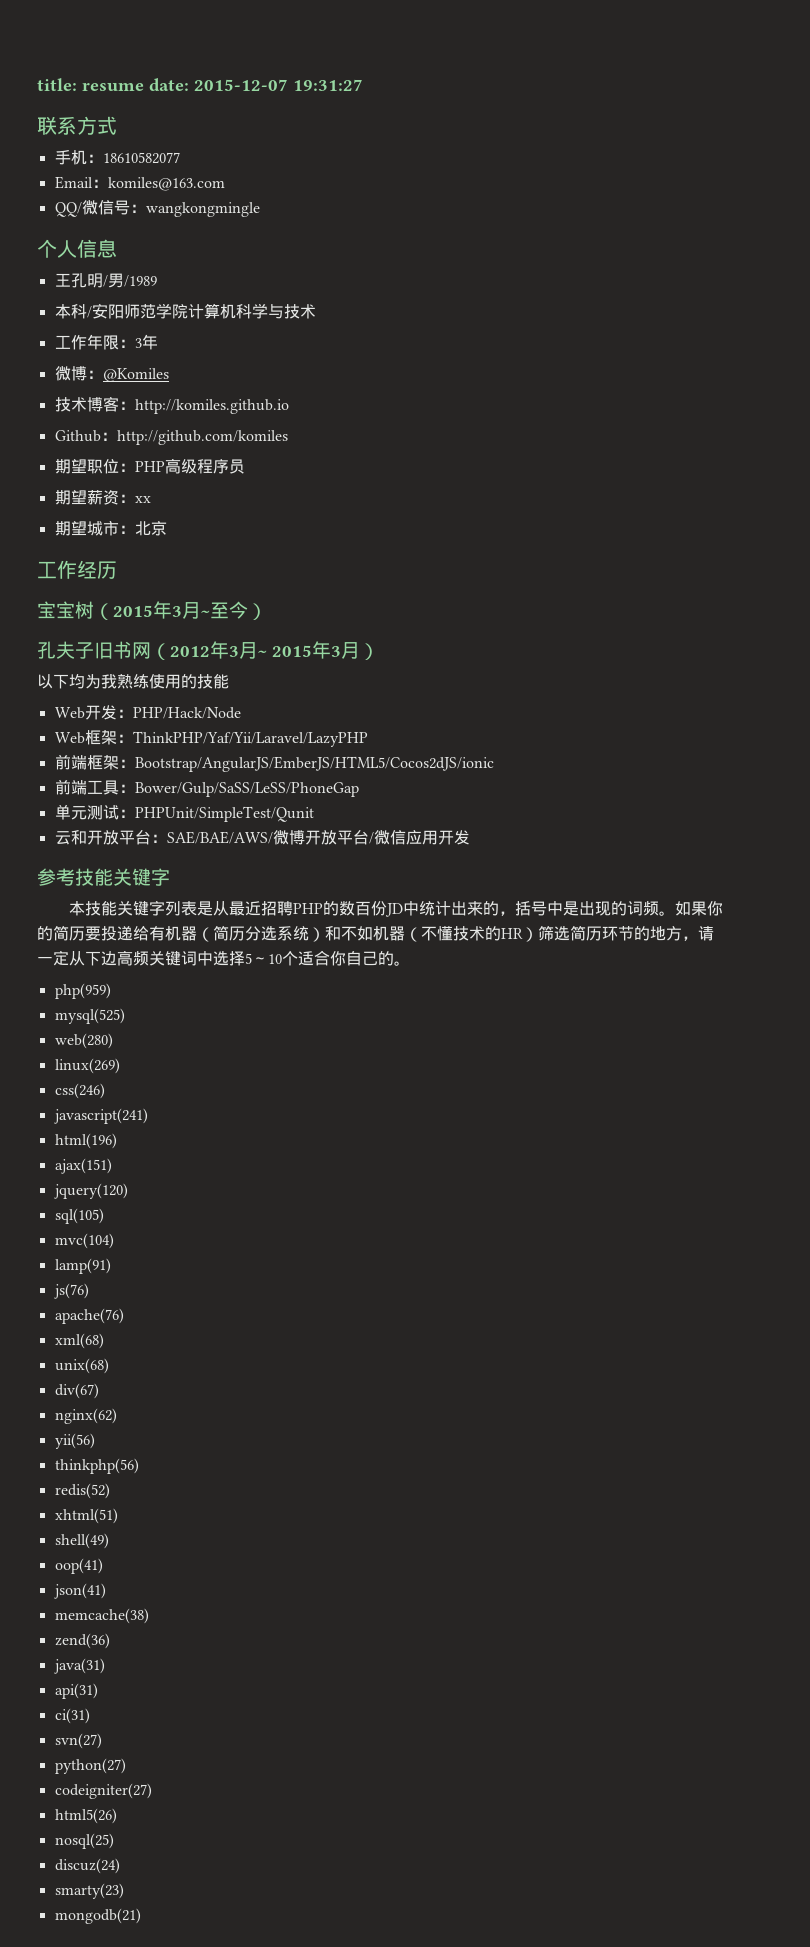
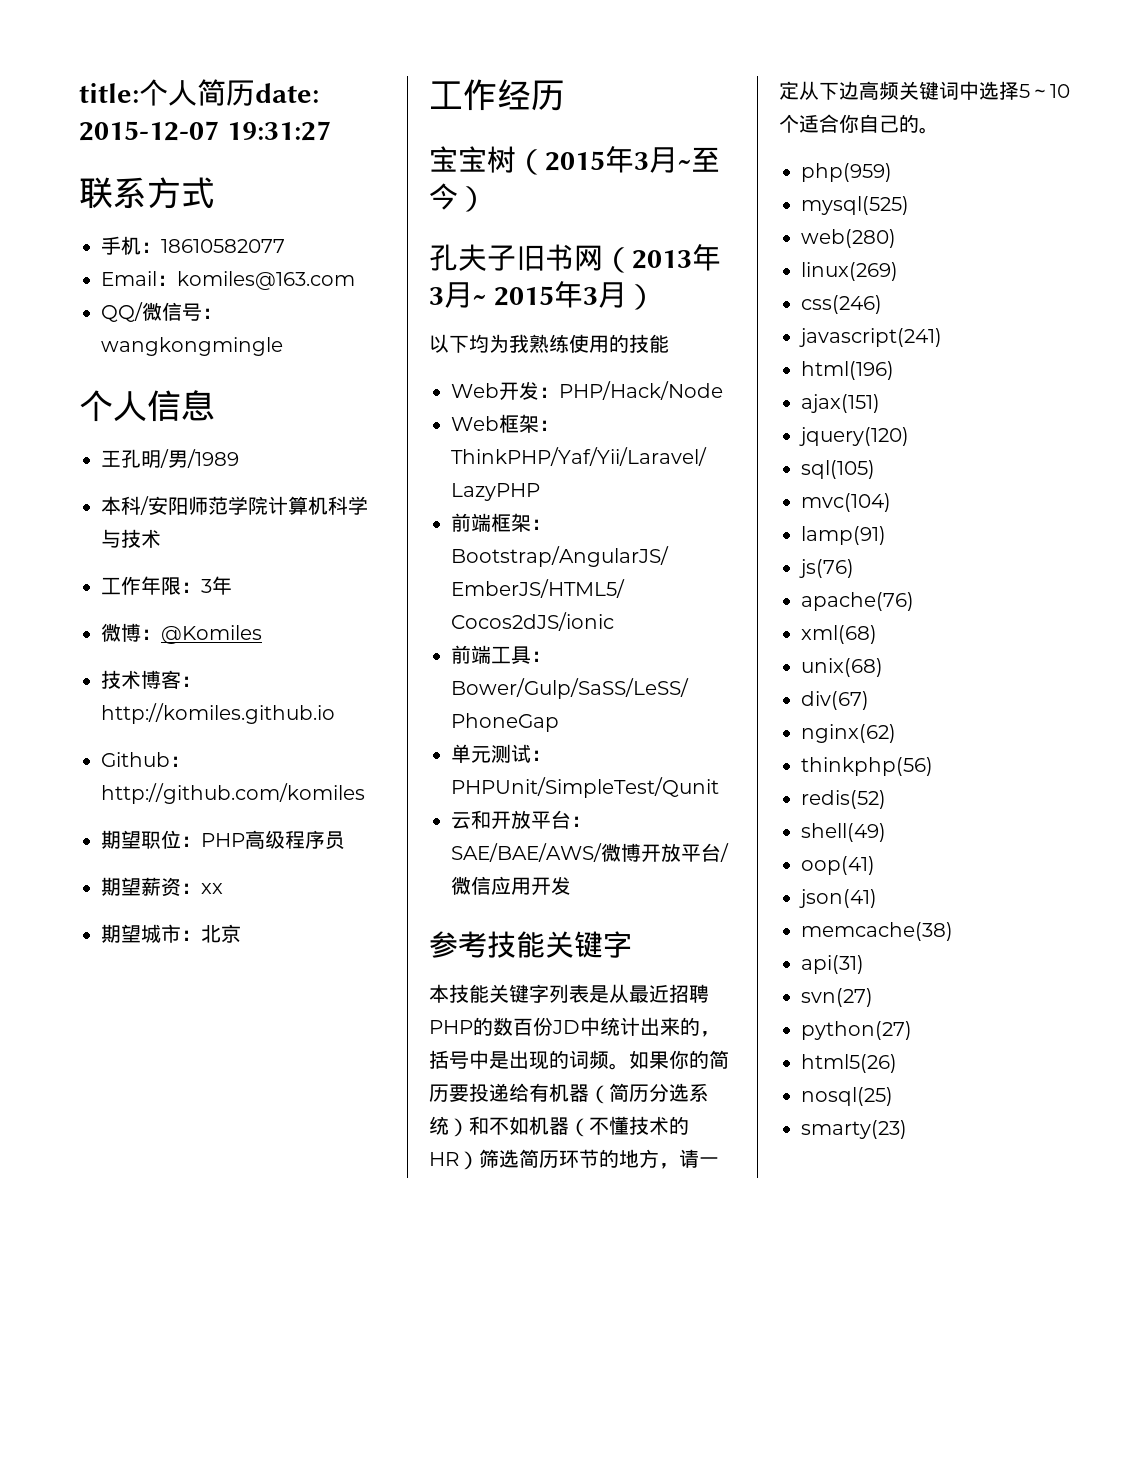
[82,82,144,92] resume -> [139,79,255,106] 个人简历
[170,646,210,657] 2012 -> [632,250,692,269] 2013
[54,1433,95,1449] // yii(56) -> (896, 733) none
[54,1508,118,1524] // xhtml(51) -> (886, 799) none
[54,1633,110,1649] [53,1658,105,1674] // zend(36) // java(31) -> (953, 931) none
[54,1708,90,1724] // ci(31) -> (864, 964) none
[54,1783,152,1799] // codeigniter(27) -> (912, 1030) none
[54,1858,120,1874] // discuz(24) -> (893, 1096) none
[54,1908,141,1924] // mongodb(21) -> (907, 1129) none

